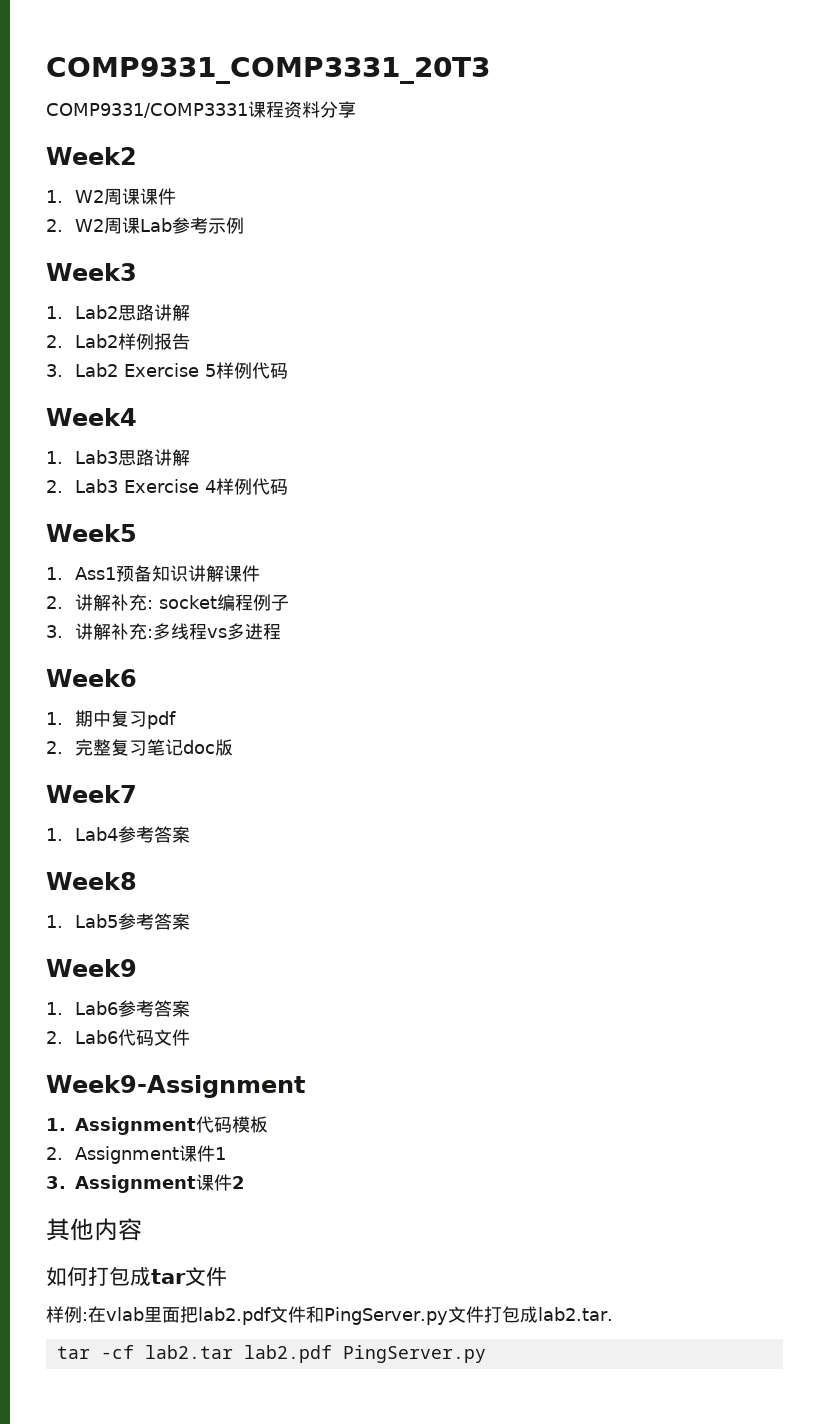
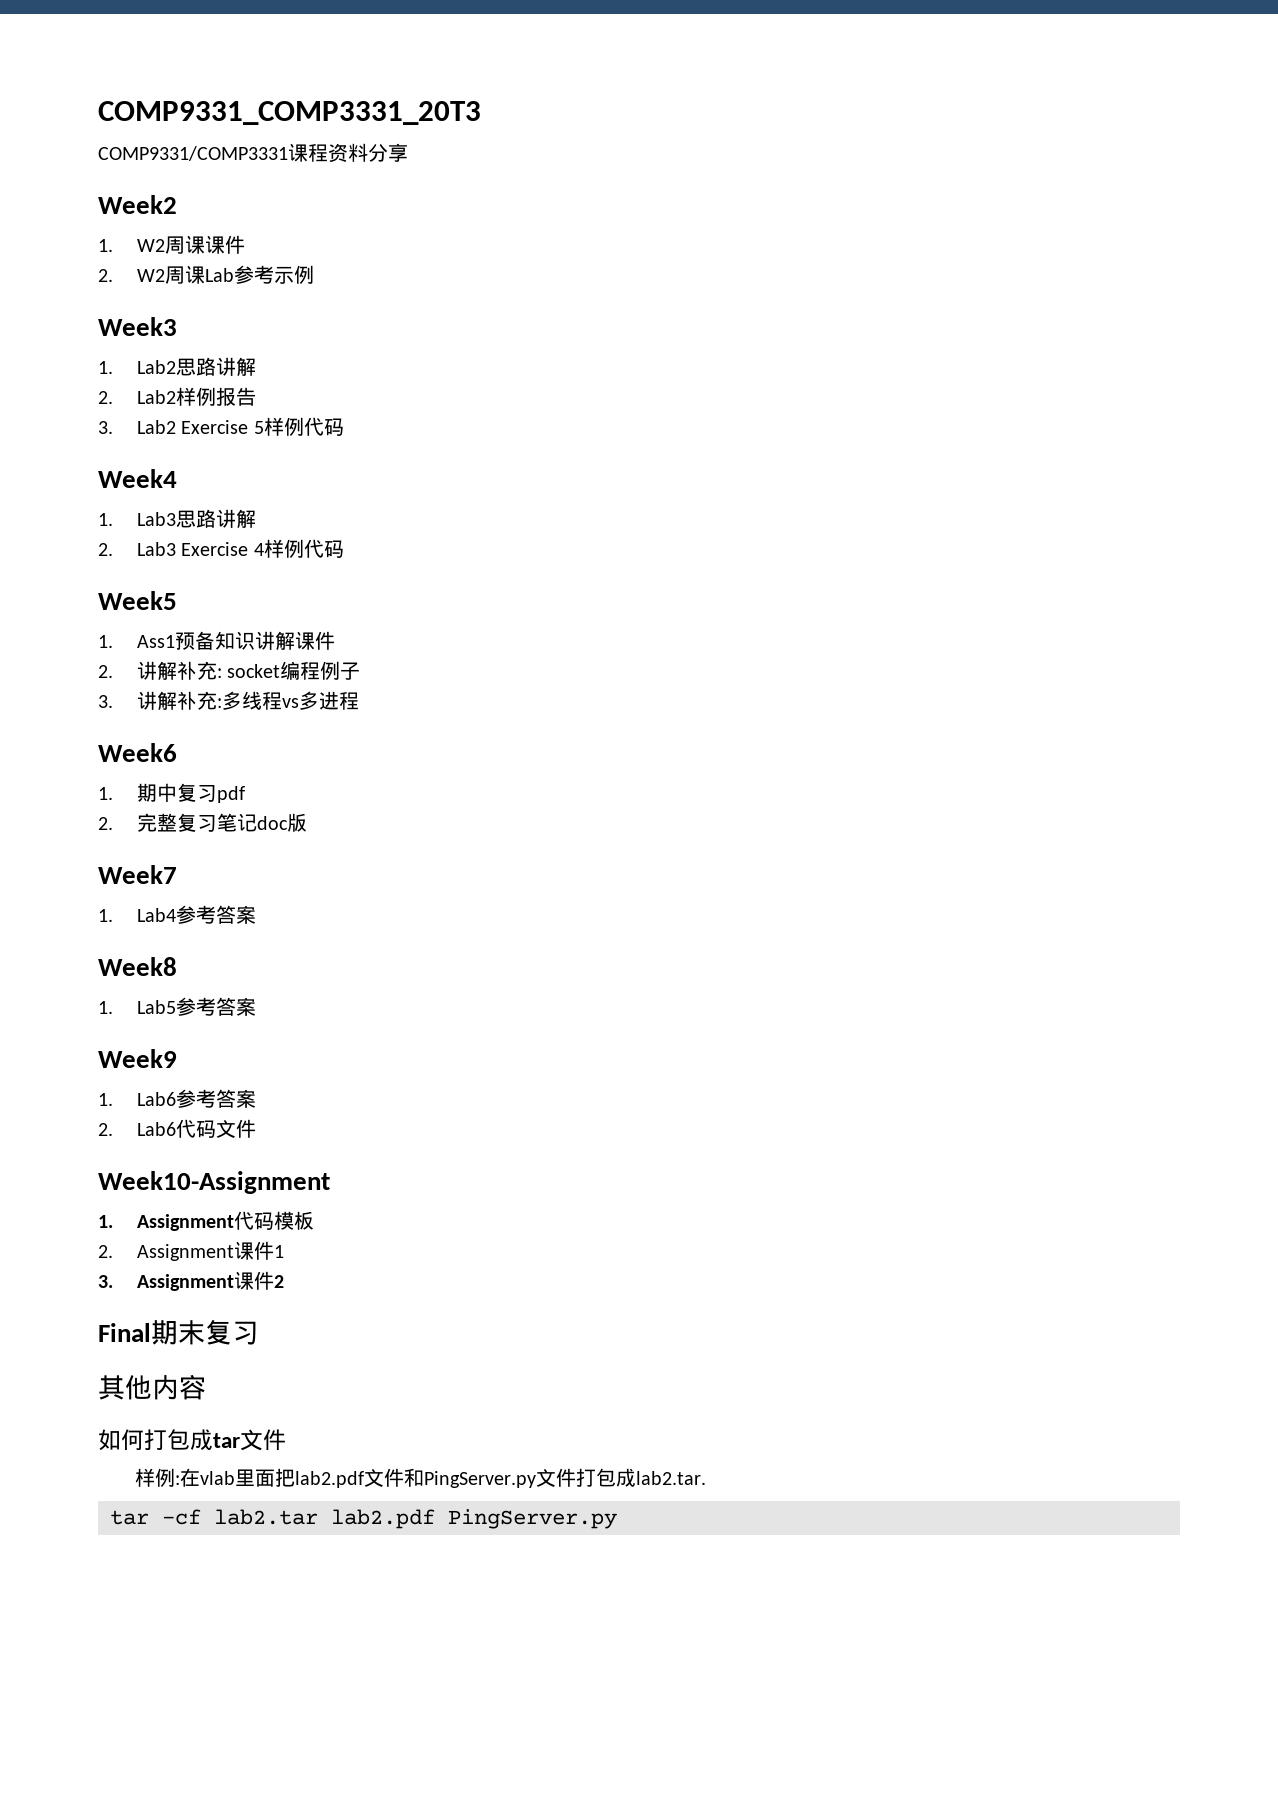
[46,1075,305,1098] Week9-Assignment -> [98,1171,330,1194] Week10-Assignment
(245, 1182) none -> [98,1320,259,1345] // Final期末复习

